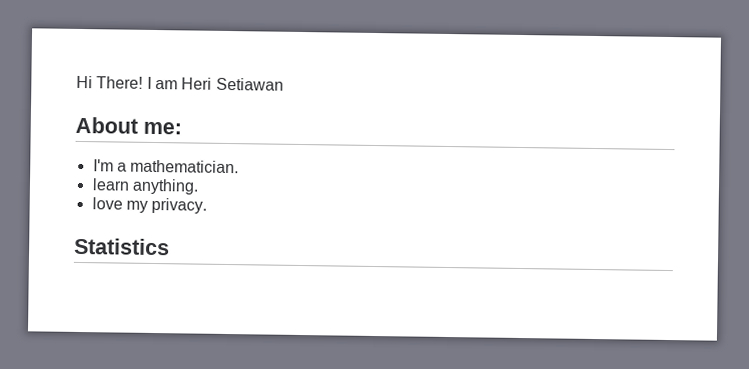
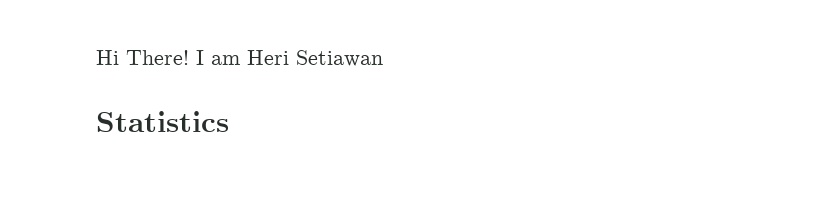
[75,116,182,135] [92,159,240,174] [91,178,199,195] [91,197,208,214] // About me: // I'm a mathematician. // learn anything. // love my privacy. -> (383, 58) none

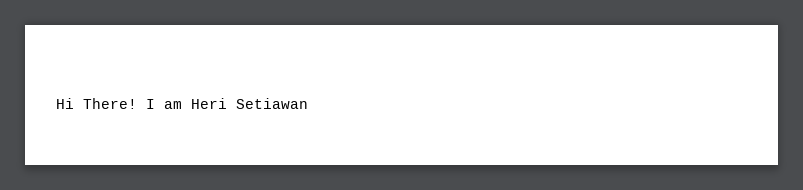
[96,111,229,132] // Statistics -> (308, 103) none

